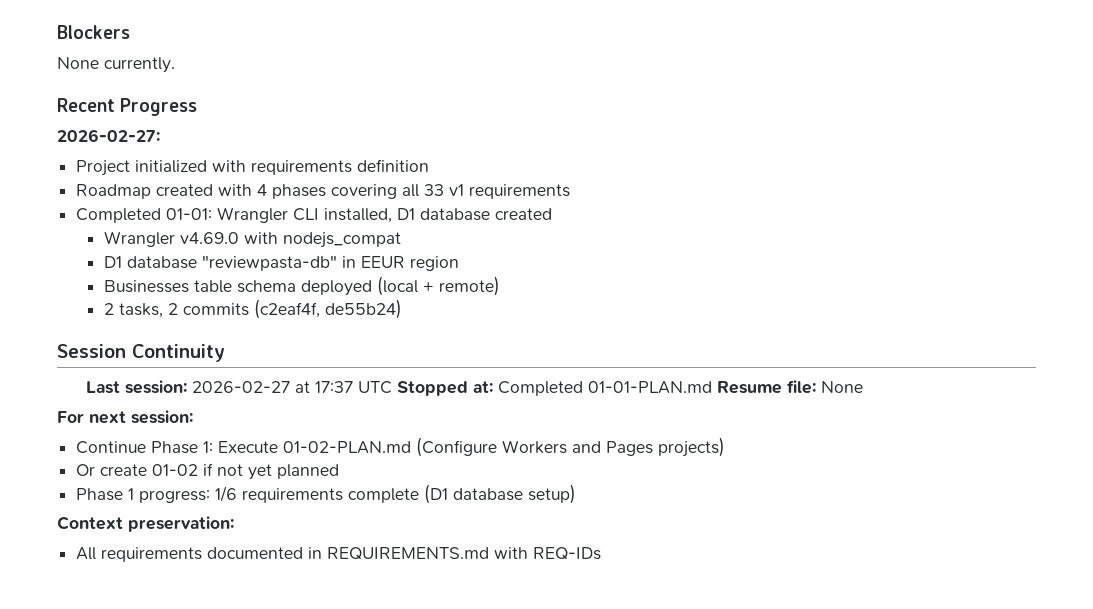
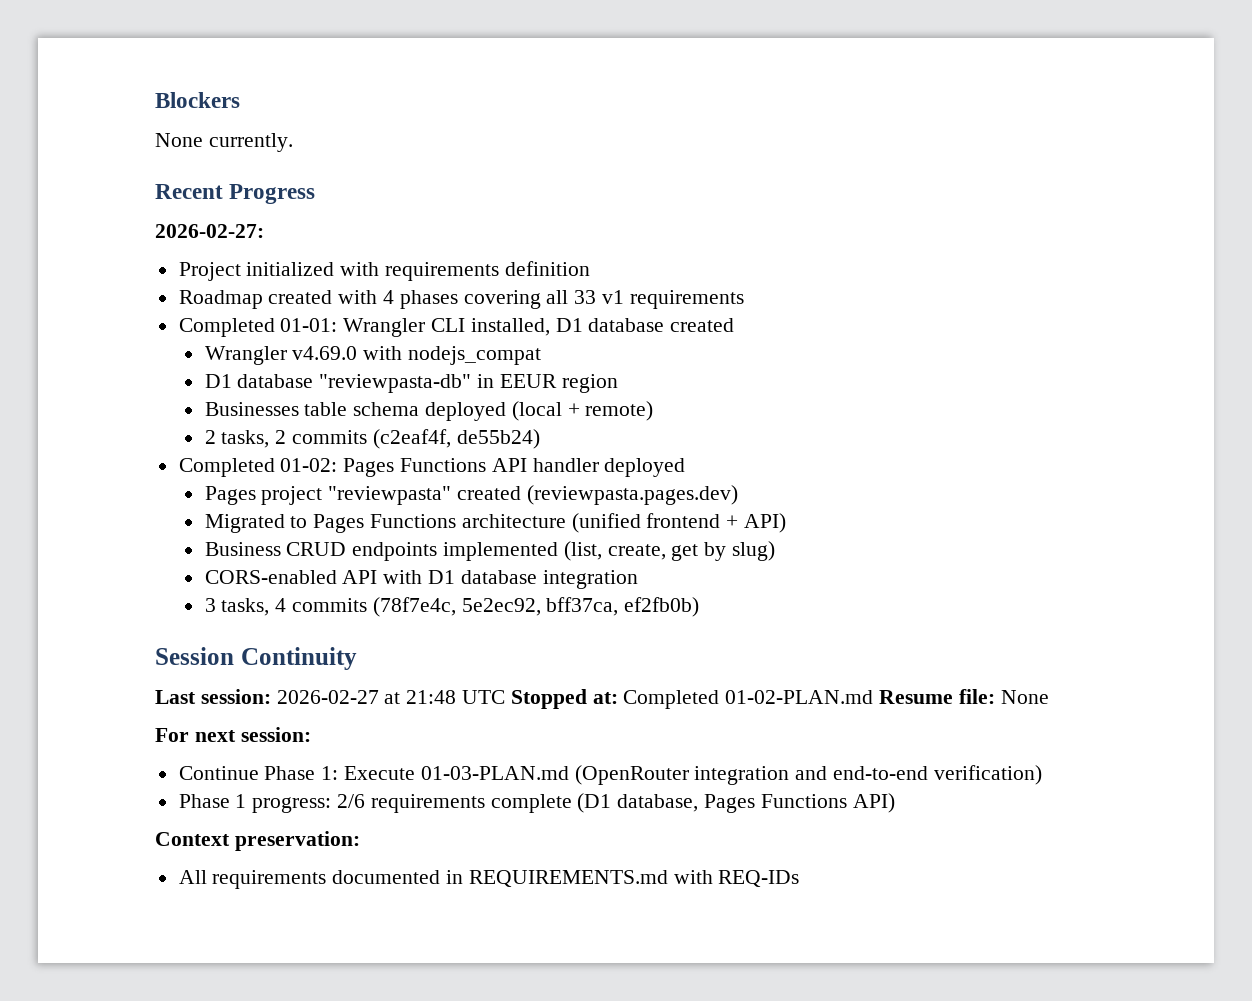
(402, 309) none -> [178,458,686,477] [204,485,738,505] [204,513,786,533] [204,541,775,561] [204,570,638,589] [204,597,700,617] // Completed 01-02: Pages Functions API handler deployed // Pages project "reviewpasta" created (reviewpasta.pages.dev) // Migrated to Pages Functions architecture (unified frontend + API) // Business CRUD endpoints implemented (list, create, get by slug) // CORS-enabled API with D1 database integration // 3 tasks, 4 commits (78f7e4c, 5e2ec92, bff37ca, ef2fb0b)
[315,381,354,393] 17:37 -> [406,690,457,704] 21:48
[588,381,713,394] 01-01-PLAN.md -> [725,690,874,704] 01-02-PLAN.md
[283,437,726,457] [76,463,340,480] 01-02-PLAN.md (Configure Workers and Pages projects) // Or create 01-02 if not yet planned -> [420,765,1042,785] 01-03-PLAN.md (OpenRouter integration and end-to-end verification)
[215,486,238,502] 1/6 -> [337,794,366,808] 2/6
[453,484,577,504] database setup) -> [617,793,895,813] database, Pages Functions API)

